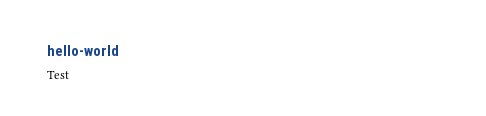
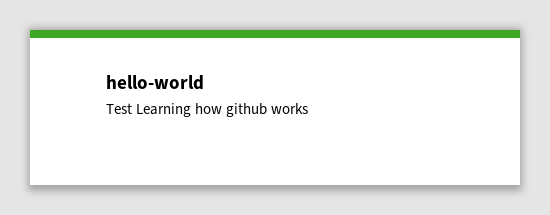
(69, 74) none -> [136,103,309,117] Learning how github works

